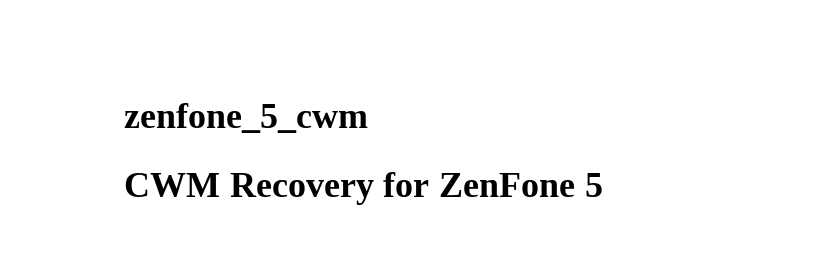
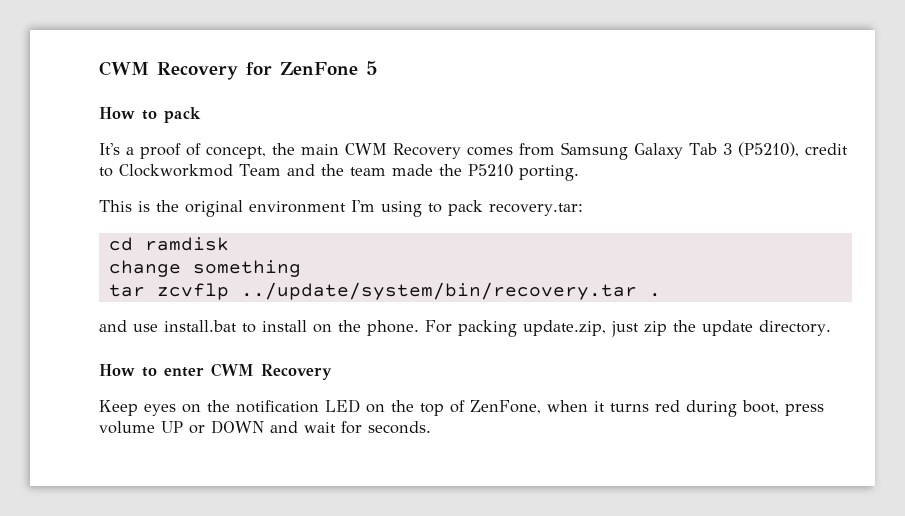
[124,103,368,133] zenfone_5_cwm // -> (99, 68) none
(603, 185) none -> [99,107,201,123] [99,142,848,160] [99,164,579,181] [99,200,583,217] [108,237,229,251] [108,260,301,277] [108,282,661,300] [99,320,831,337] [99,363,332,380] [99,399,824,417] [99,420,431,434] // How to pack // It's a proof of concept, the main CWM Recovery comes from Samsung Galaxy Tab 3 (P5210), credit to Clockworkmod Team and the team made the P5210 porting. // This is the original environment I'm using to pack recovery.tar: // cd ramdisk // change something // tar zcvflp ../update/system/bin/recovery.tar . // and use install.bat to install on the phone. For packing update.zip, just zip the update directory. // How to enter CWM Recovery // Keep eyes on the notification LED on the top of ZenFone, when it turns red during boot, press volume UP or DOWN and wait for seconds.

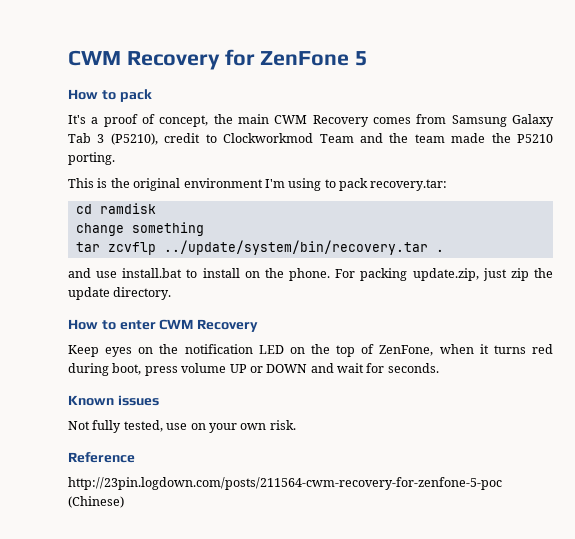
(431, 427) none -> [68,395,159,406] [68,420,296,433] [68,452,135,463] [68,477,502,490] [68,496,124,508] // Known issues // Not fully tested, use on your own risk. // Reference // http://23pin.logdown.com/posts/211564-cwm-recovery-for-zenfone-5-poc (Chinese)

